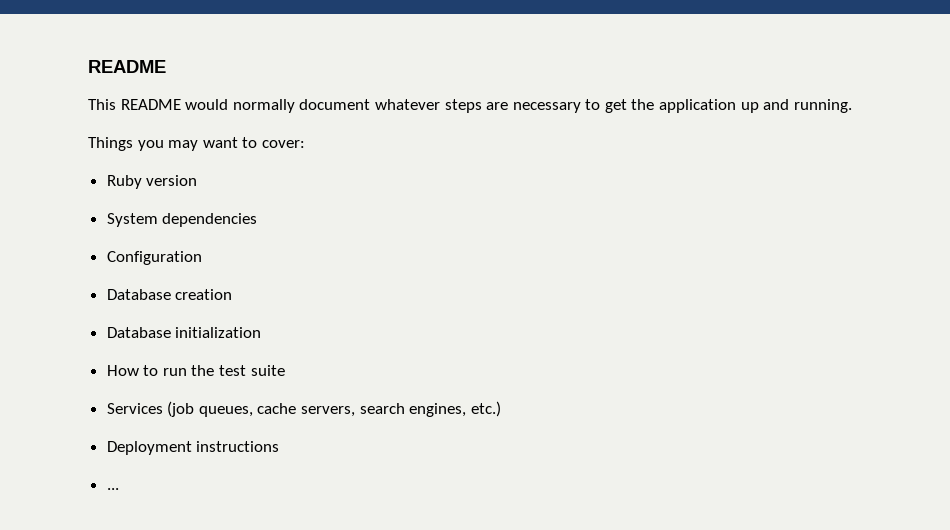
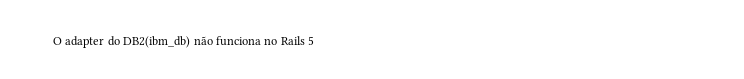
[88,60,166,73] [88,99,852,113] [88,137,305,151] [106,175,198,189] [106,213,258,227] [106,251,202,265] [106,289,233,300] [106,327,262,338] [106,365,285,376] [106,401,501,417] [106,441,280,455] [106,488,119,490] README // This README would normally document whatever steps are necessary to get the application up and running. // Things you may want to cover: // Ruby version // System dependencies // Configuration // Database creation // Database initialization // How to run the test suite // Services (job queues, cache servers, search engines, etc.) // Deployment instructions // ... -> [53,36,314,48] O adapter do DB2(ibm_db) não funciona no Rails 5

